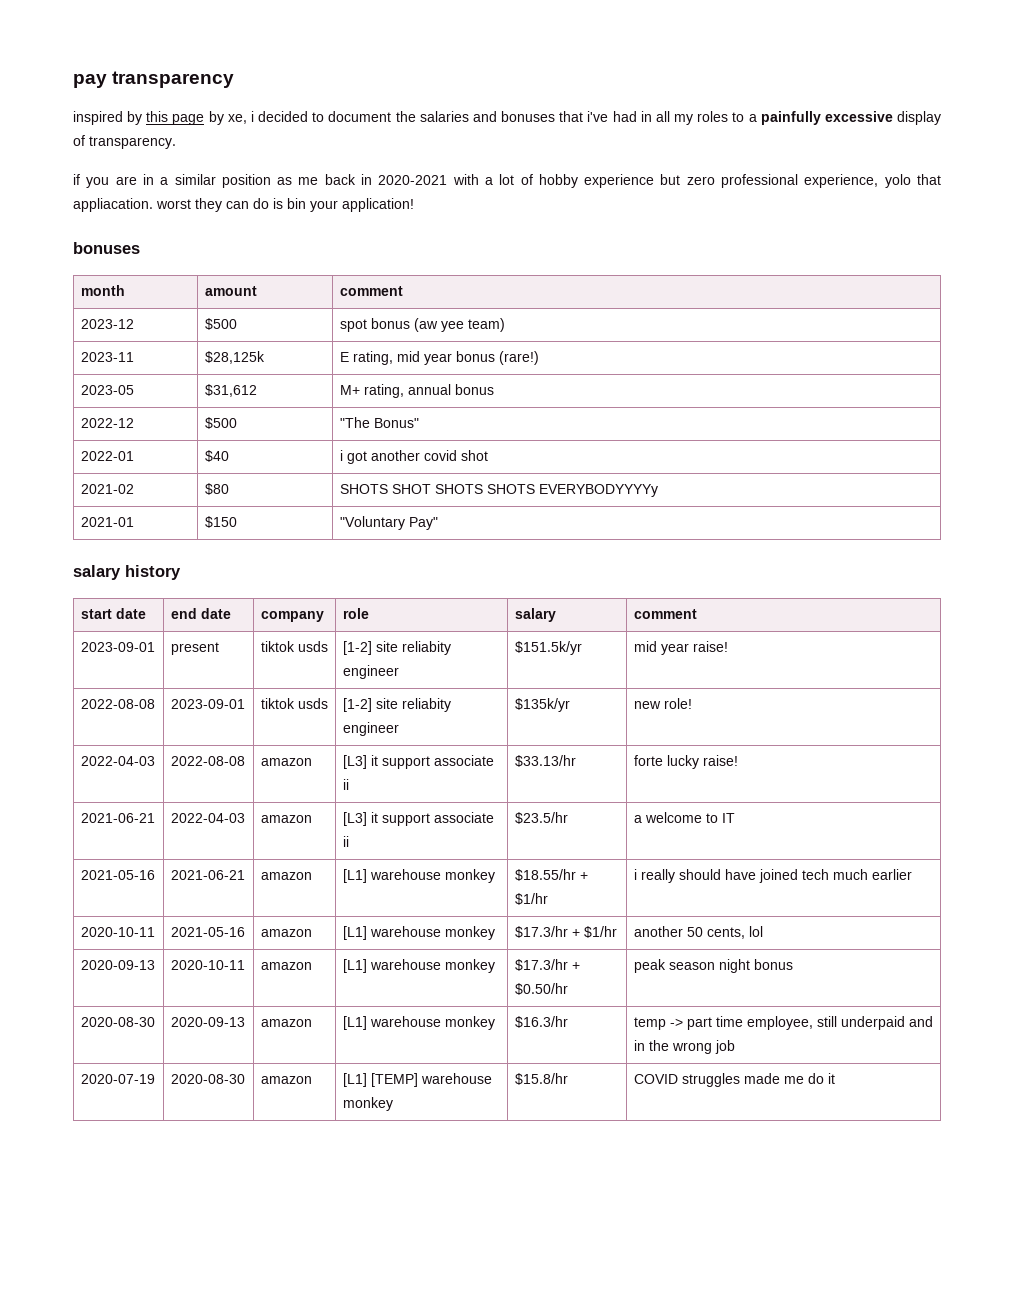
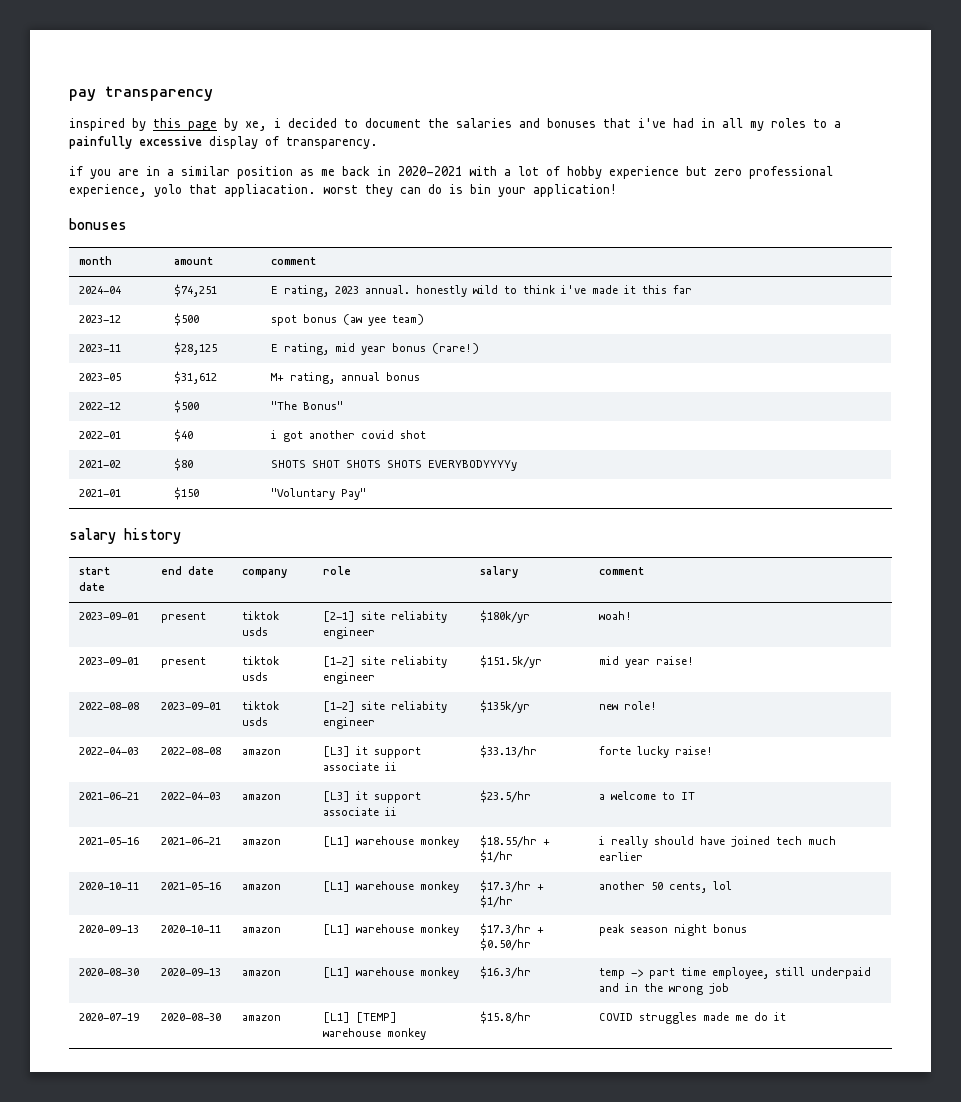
(403, 291) none -> [79,286,122,294] [174,284,218,297] [271,285,693,297] // 2024-04 | $74,251 | E rating, 2023 annual. honestly wild to think i've made it this far
[204,351,265,364] $28,125k -> [174,342,218,355] $28,125
(697, 614) none -> [79,612,140,620] [161,612,207,623] [242,611,280,620] [242,627,269,636] [323,611,448,623] [323,627,376,639] [480,610,531,623] [599,611,633,620] // 2023-09-01 | present | tiktok usds | [2-1] site reliabity engineer | $180k/yr | woah!

